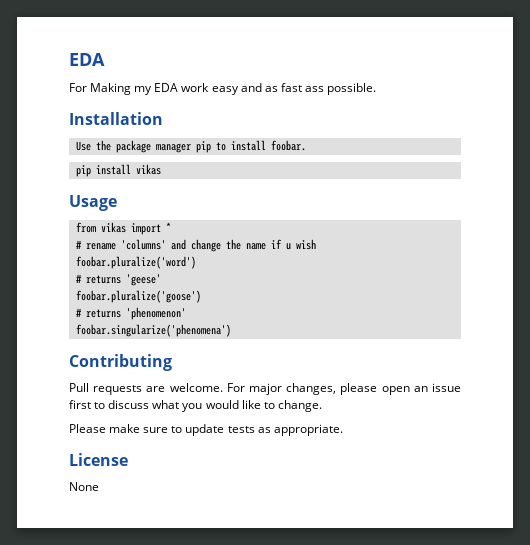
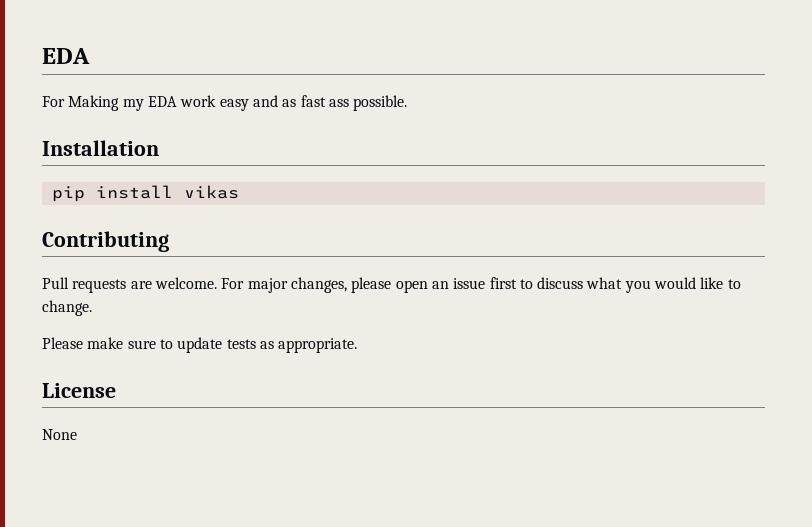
[75,140,306,153] [75,164,161,177] [69,195,117,211] [75,222,171,235] [75,239,316,252] [75,256,196,269] [75,274,161,286] [75,290,201,303] [75,307,186,320] [75,324,231,337] Use the package manager pip to install foobar. // pip install vikas // Usage // from vikas import * // # rename 'columns' and change the name if u wish // foobar.pluralize('word') // # returns 'geese' // foobar.pluralize('goose') // # returns 'phenomenon' // foobar.singularize('phenomena') -> [51,185,239,202] pip install vikas

